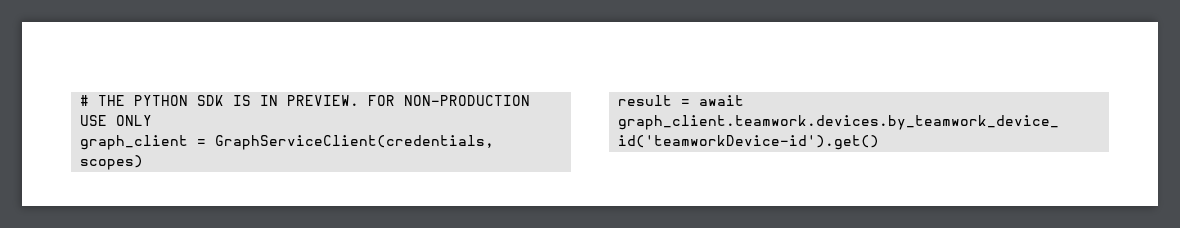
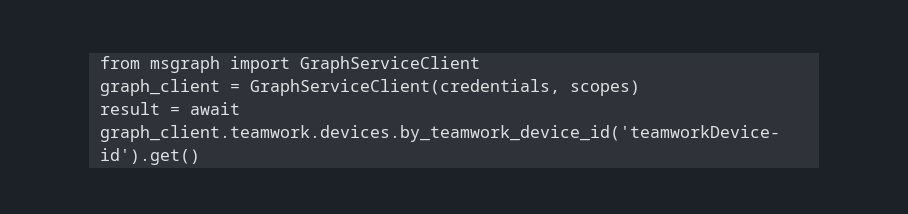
[80,95,531,106] [80,115,153,126] # THE PYTHON SDK IS IN PREVIEW. FOR NON-PRODUCTION USE ONLY -> [100,56,481,73] from msgraph import GraphServiceClient

